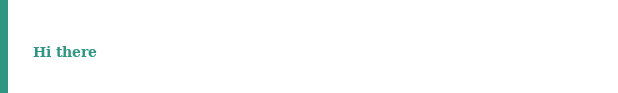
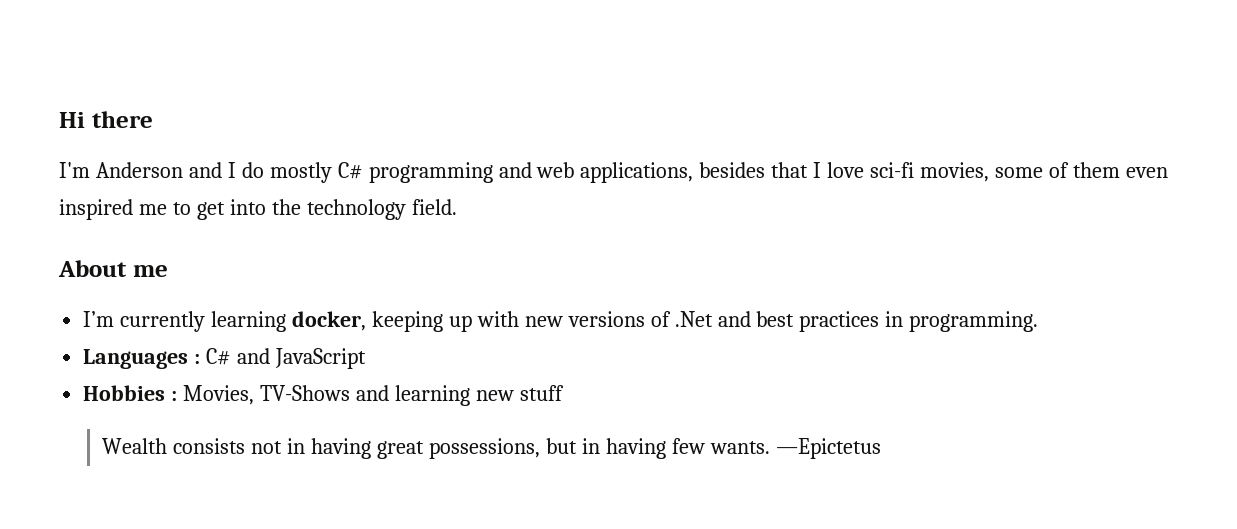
(97, 51) none -> [59,162,1168,183] [59,199,457,220] [58,260,168,277] [83,311,1039,332] [83,348,366,369] [83,385,564,406] [102,438,881,459] // I'm Anderson and I do mostly C# programming and web applications, besides that I love sci-fi movies, some of them even inspired me to get into the technology field. // About me // I’m currently learning docker, keeping up with new versions of .Net and best practices in programming. // Languages : C# and JavaScript // Hobbies : Movies, TV-Shows and learning new stuff // Wealth consists not in having great possessions, but in having few wants. ―Epictetus

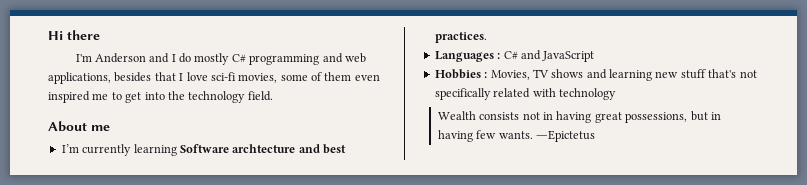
[292,311,1039,332] docker, keeping up with new versions of .Net and best practices in programming. -> [179,144,346,154] [434,32,487,43] Software archtecture and best practices.
[260,385,351,401] TV-Shows -> [532,69,584,78] TV shows
(564, 393) none -> [708,69,757,78] [434,88,616,100] that's not specifically related with technology

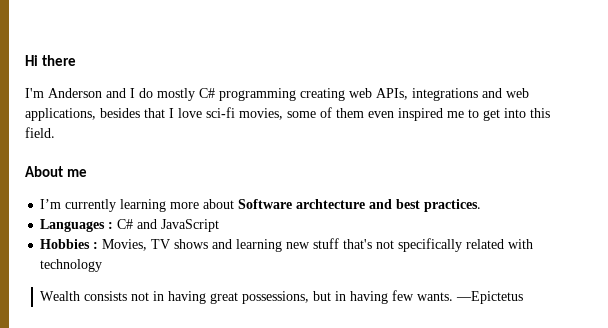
(320, 59) none -> [300,88,478,101] creating web APIs, integrations
[167,91,246,103] the technology -> [530,108,550,118] this
(177, 150) none -> [170,199,235,209] more about

